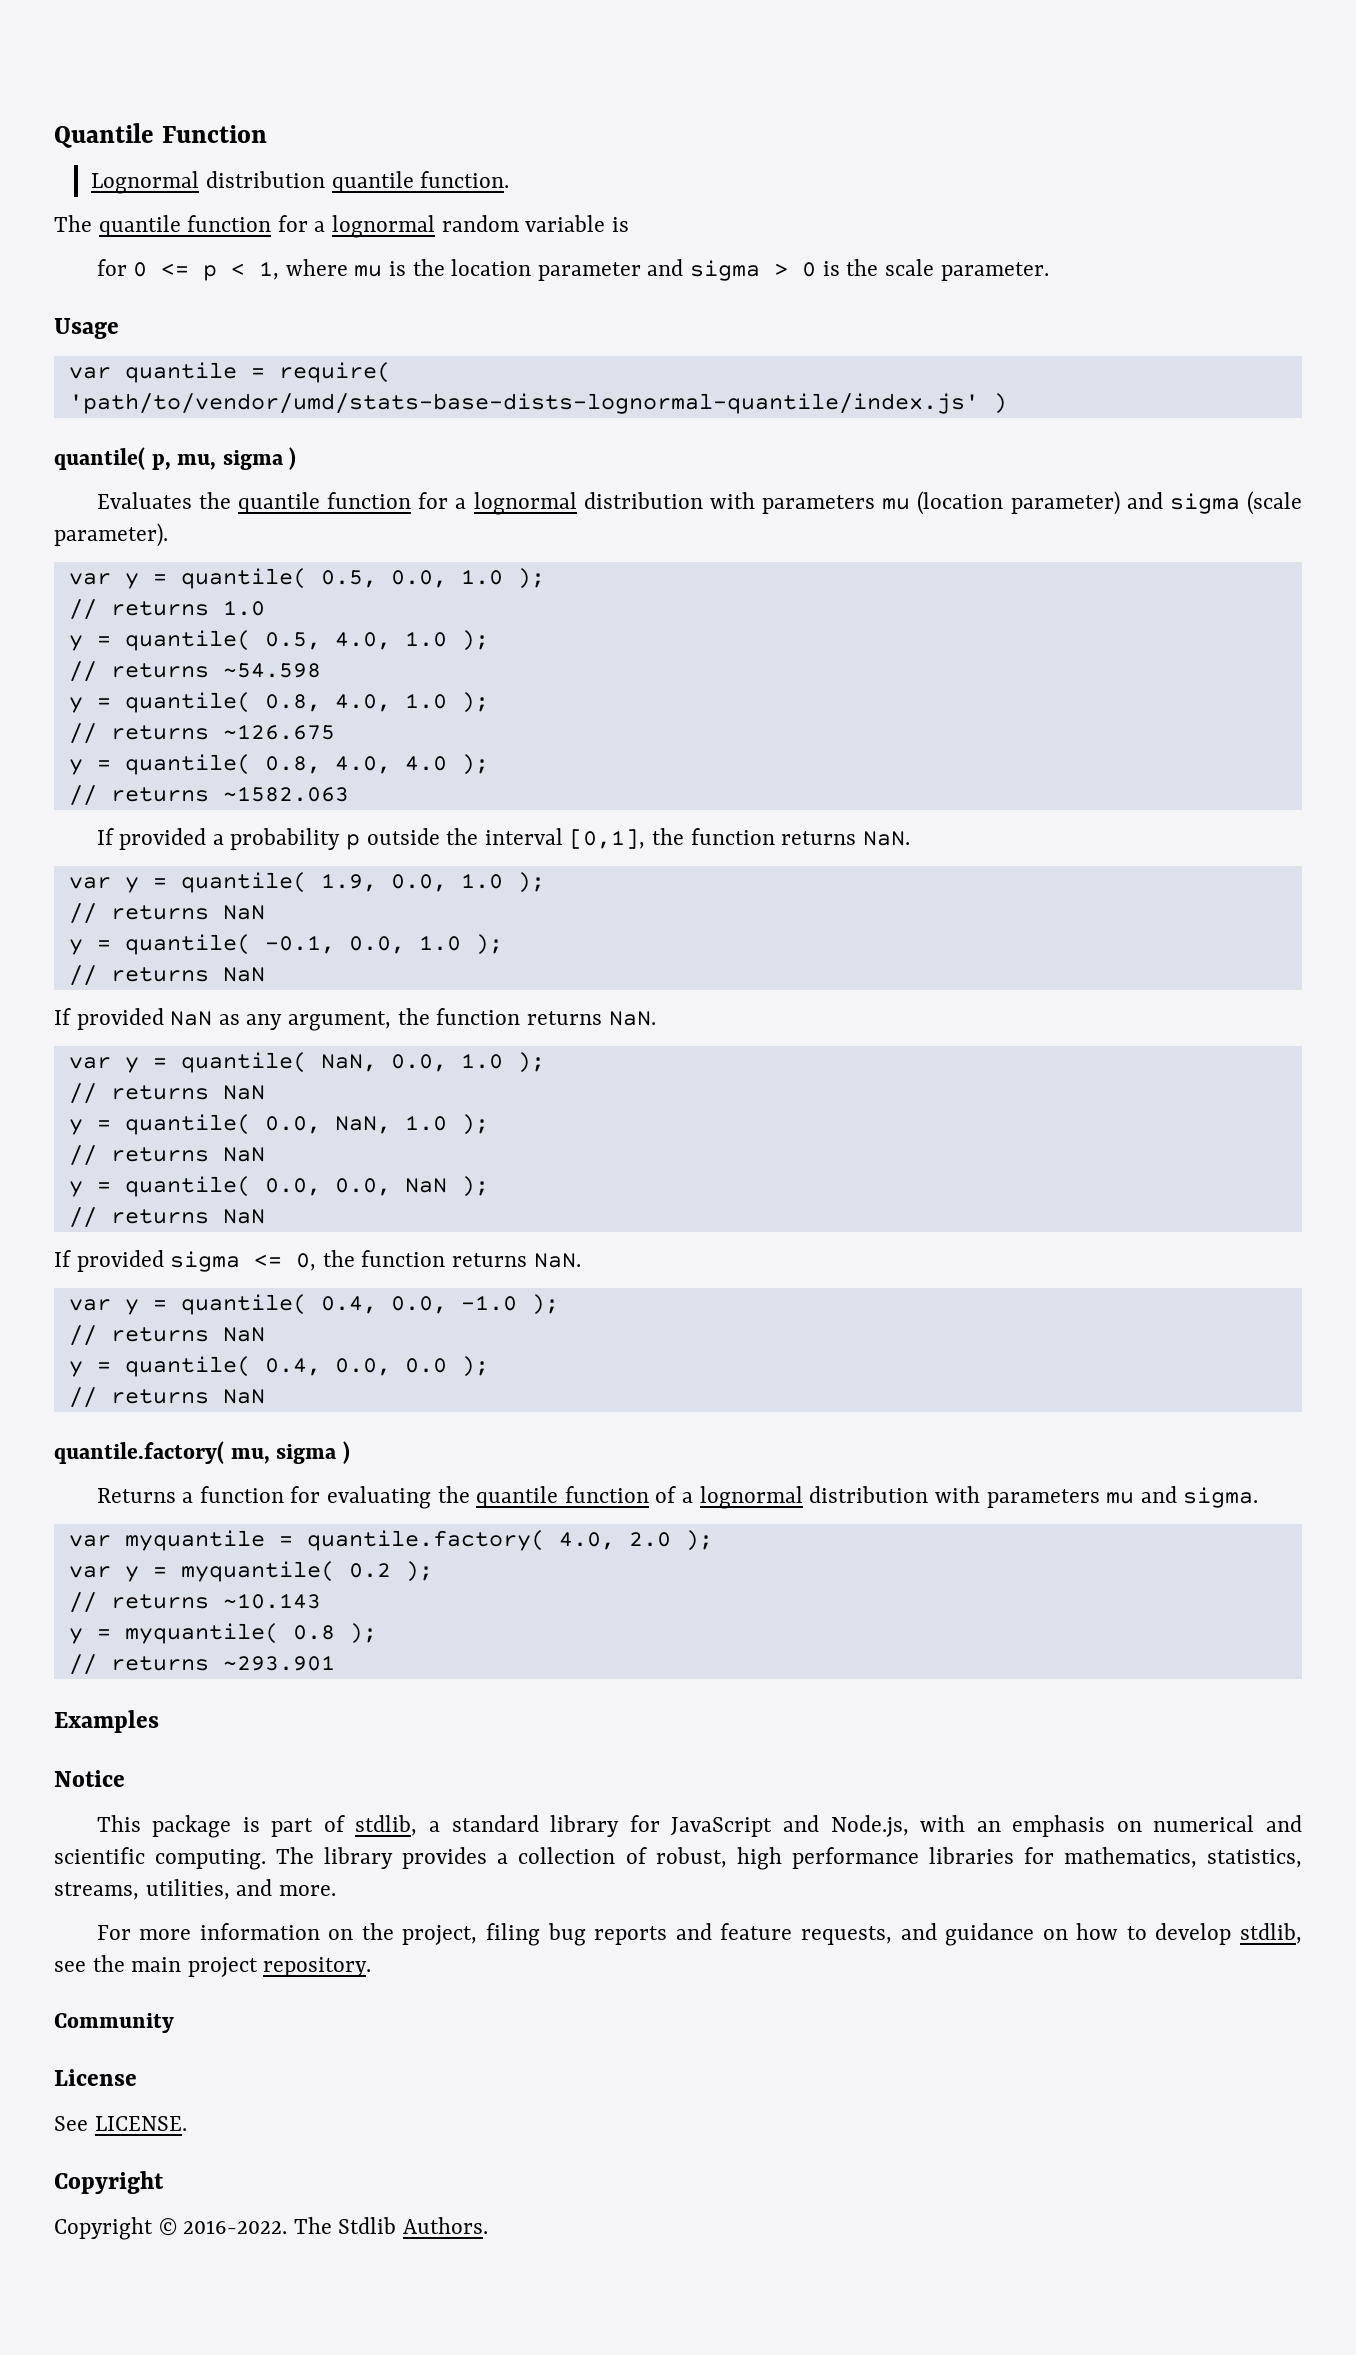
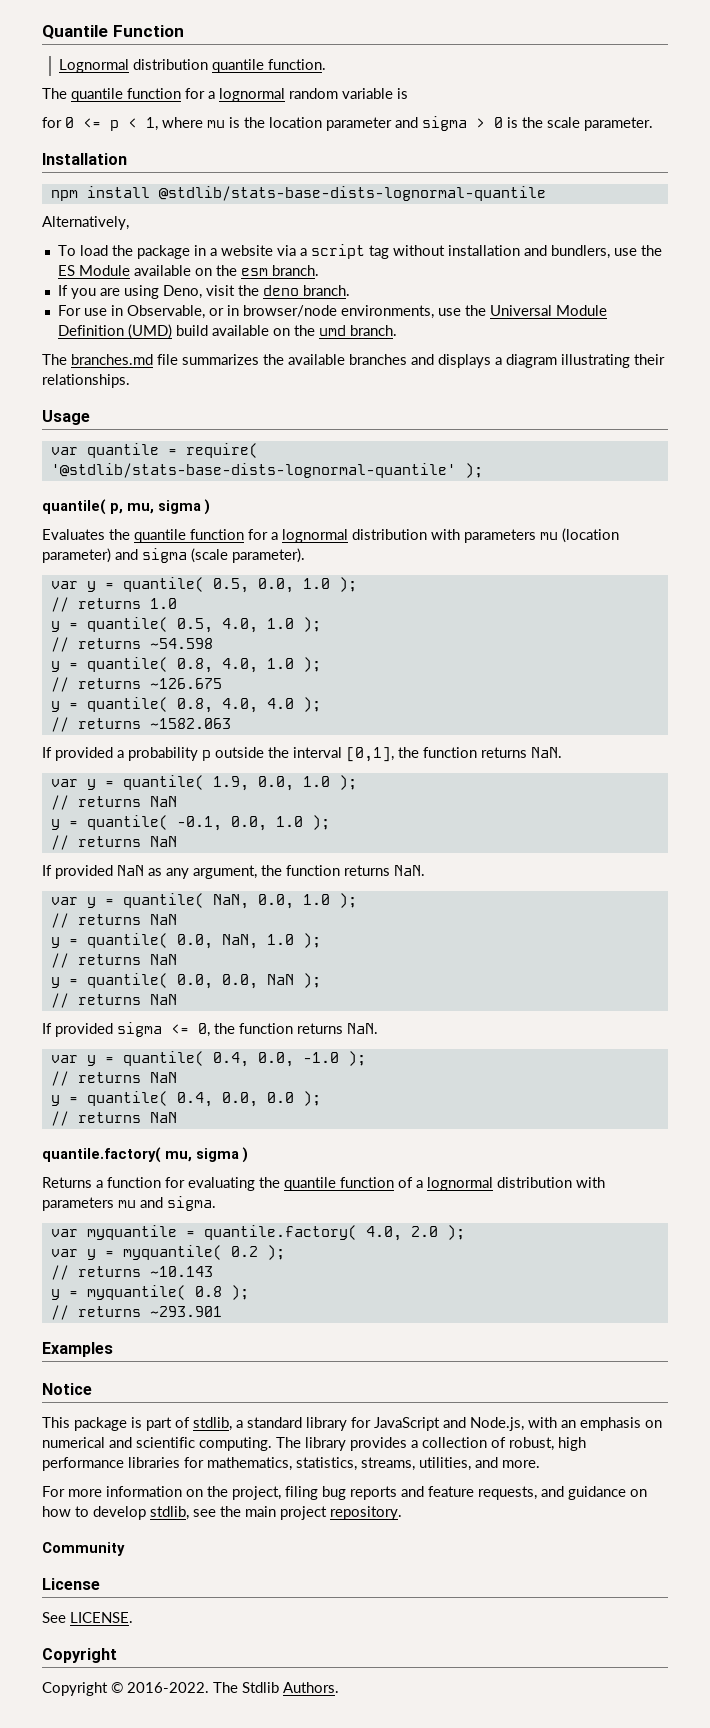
(1049, 271) none -> [42,153,127,165] [50,186,546,201] [42,216,129,230] [57,244,662,259] [57,265,319,276] [57,285,350,299] [57,305,607,319] [57,324,397,339] [42,354,665,368] [42,374,130,388] // Installation // npm install @stdlib/stats-base-dists-lognormal-quantile // Alternatively, // To load the package in a website via a script tag without installation and bundlers, use the ES Module available on the esm branch. // If you are using Deno, visit the deno branch. // For use in Observable, or in browser/node environments, use the Universal Module Definition (UMD) build available on the umd branch. // The branches.md file summarizes the available branches and displays a diagram illustrating their relationships.
[68,393,1007,414] 'path/to/vendor/umd/stats-base-dists-lognormal-quantile/index.js' ) -> [50,463,483,478] '@stdlib/stats-base-dists-lognormal-quantile' );

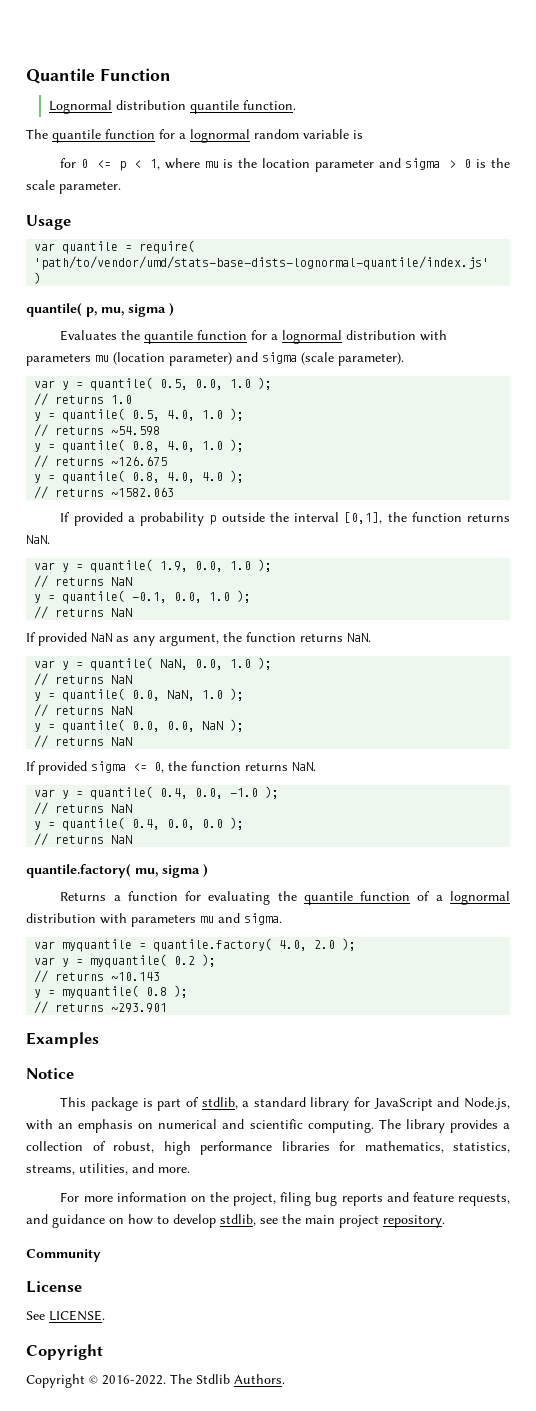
[42,153,127,165] [50,186,546,201] [42,216,129,230] [57,244,662,259] [57,265,319,276] [57,285,350,299] [57,305,607,319] [57,324,397,339] [42,354,665,368] [42,374,130,388] // Installation // npm install @stdlib/stats-base-dists-lognormal-quantile // Alternatively, // To load the package in a website via a script tag without installation and bundlers, use the ES Module available on the esm branch. // If you are using Deno, visit the deno branch. // For use in Observable, or in browser/node environments, use the Universal Module Definition (UMD) build available on the umd branch. // The branches.md file summarizes the available branches and displays a diagram illustrating their relationships. -> (121, 187) none
[50,463,483,478] '@stdlib/stats-base-dists-lognormal-quantile' ); -> [34,256,490,270] [34,272,42,284] 'path/to/vendor/umd/stats-base-dists-lognormal-quantile/index.js' )

